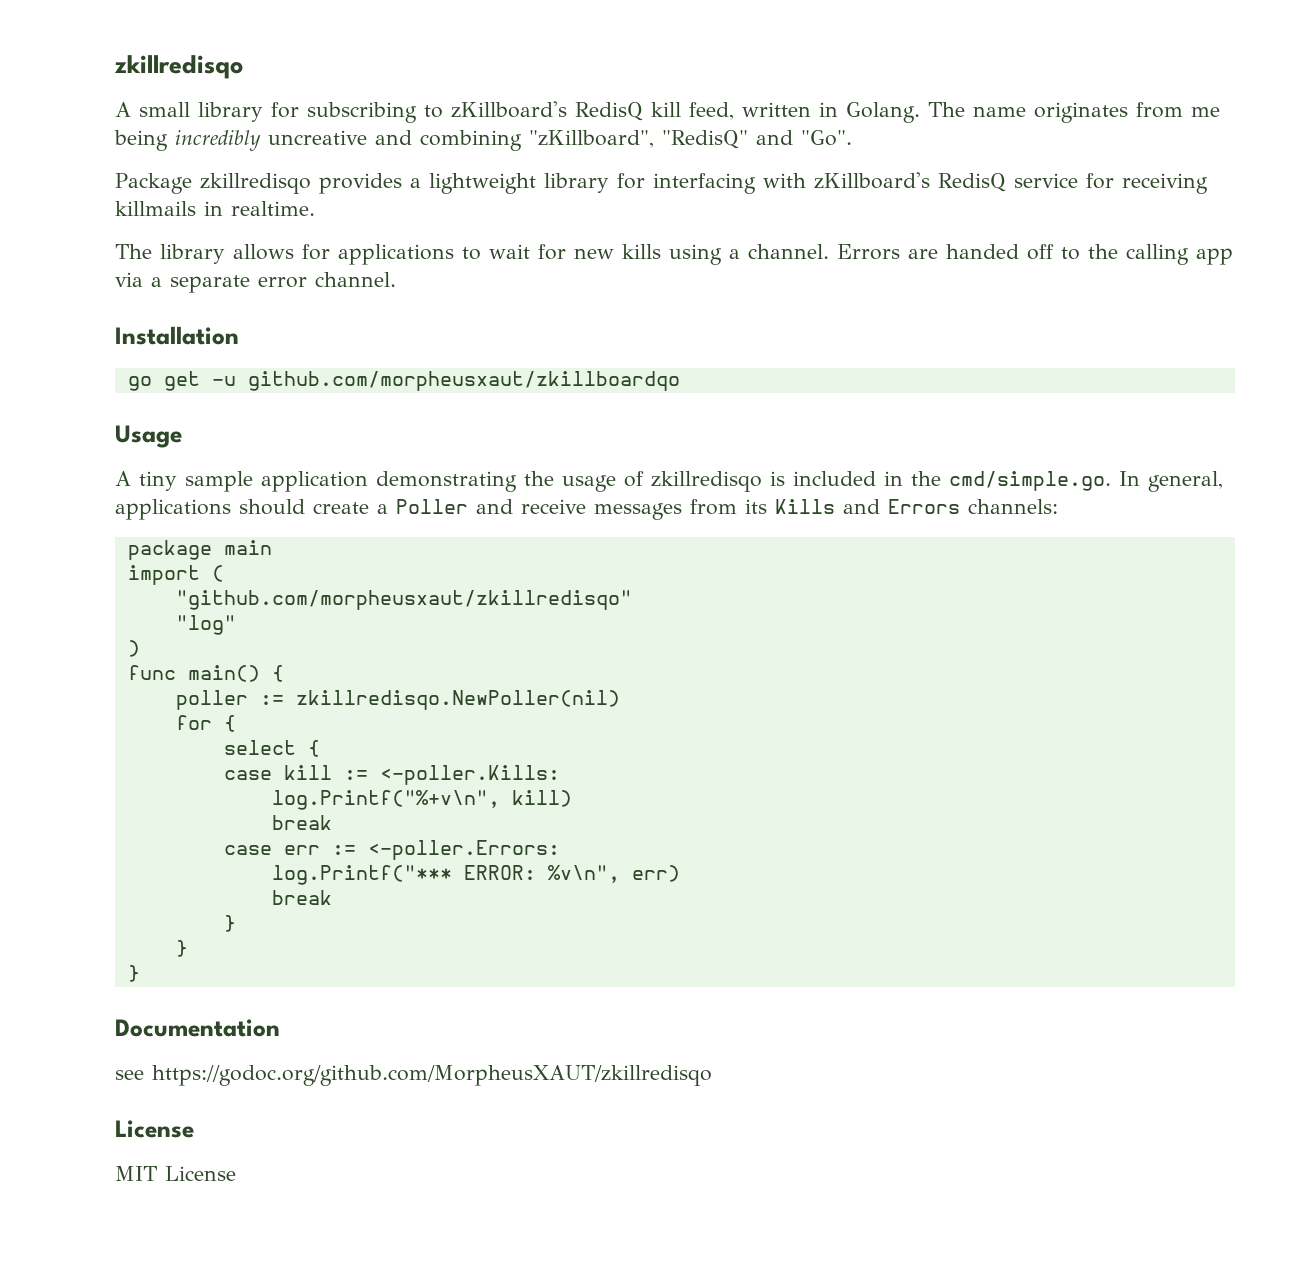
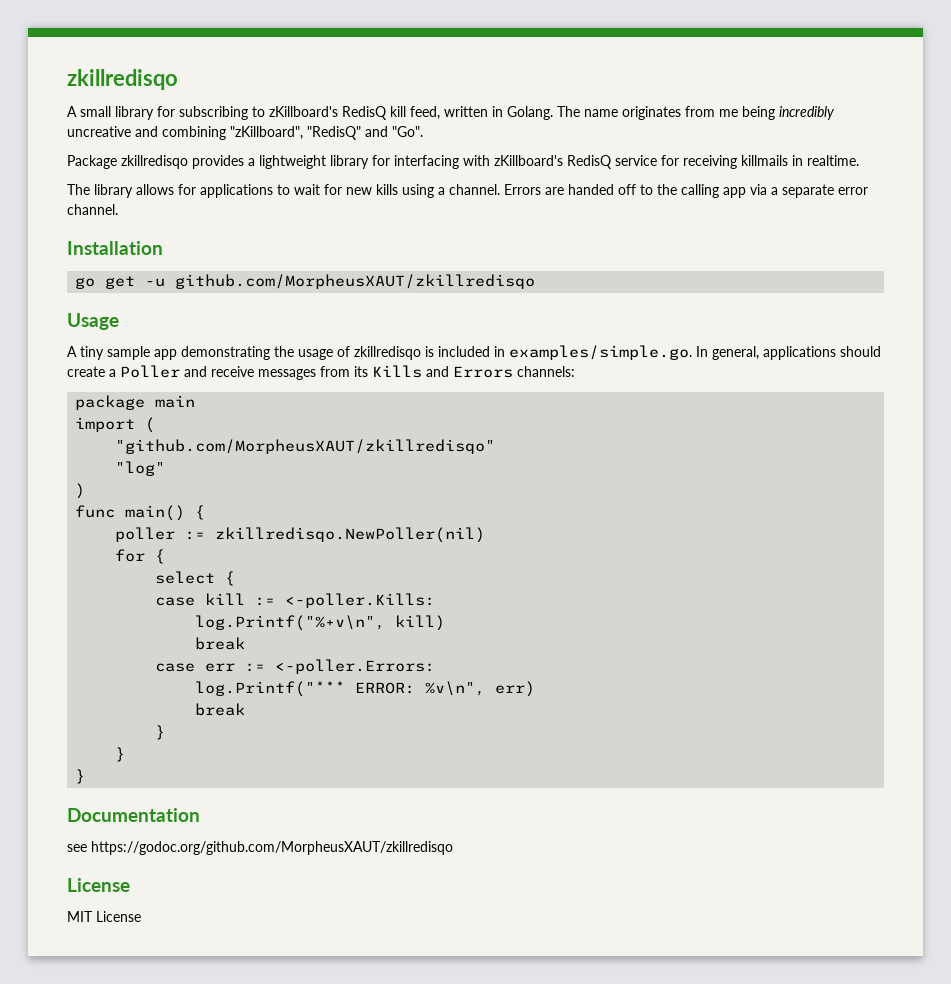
[247,371,680,391] github.com/morpheusxaut/zkillboardqo -> [175,274,536,289] github.com/MorpheusXAUT/zkillredisqo
[261,471,368,492] application -> [154,349,177,360] app
[911,471,1111,491] the cmd/simple.go. -> [509,345,692,360] examples/simple.go.
[175,590,632,610] "github.com/morpheusxaut/zkillredisqo" -> [115,439,496,454] "github.com/MorpheusXAUT/zkillredisqo"

